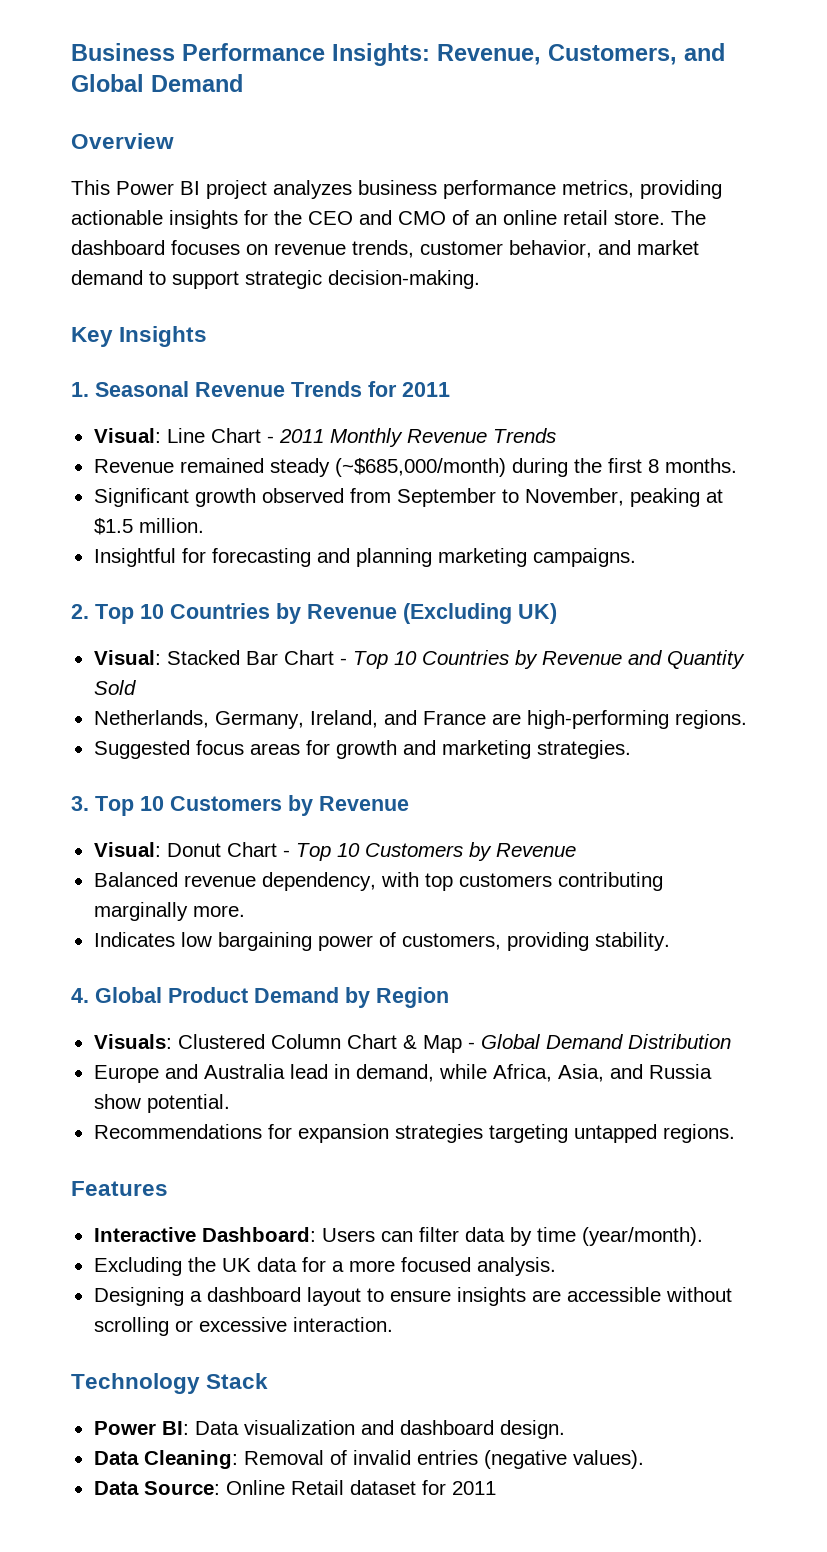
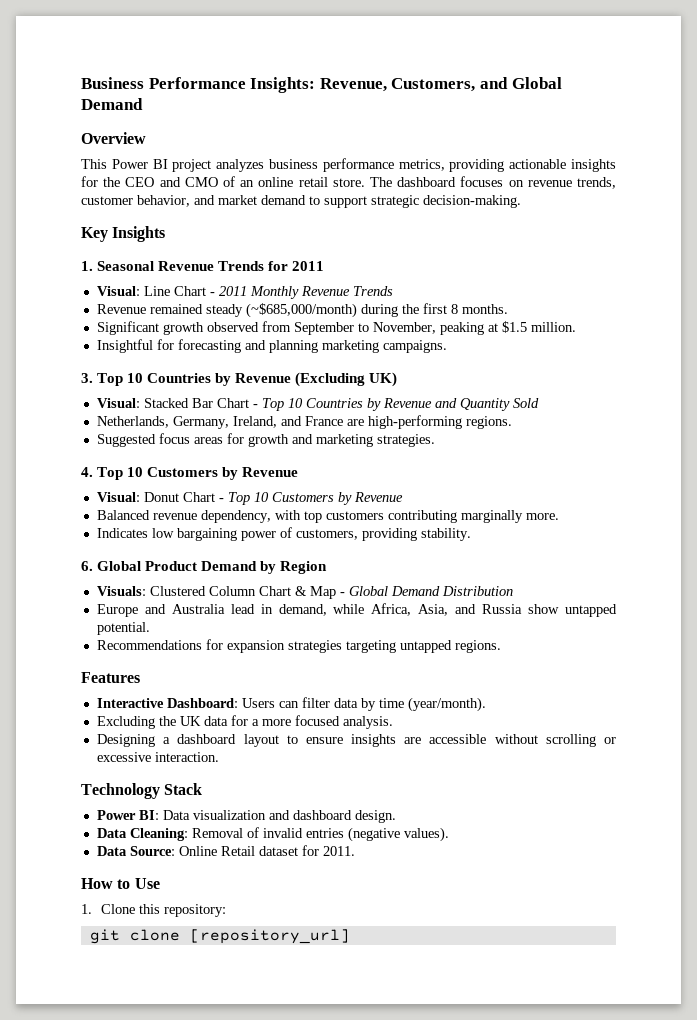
[71,604,89,619] 2. -> [81,373,93,383] 3.
[71,796,89,811] 3. -> [81,467,93,477] 4.
[71,988,89,1003] 4. -> [81,561,93,571] 6.
(141, 1101) none -> [565,604,617,617] untapped
[451,1481,496,1495] 2011 -> [322,846,355,856] [81,878,160,889] [81,904,227,917] [89,929,350,944] 2011. // How to Use // 1. Clone this repository: // git clone [repository_url]

